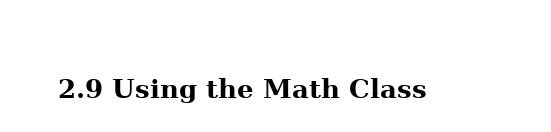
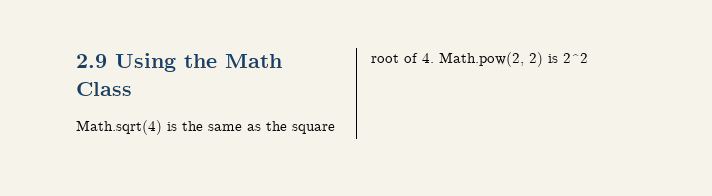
(427, 88) none -> [76,120,335,135] [371,52,588,67] // Math.sqrt(4) is the same as the square root of 4. Math.pow(2, 2) is 2^2

